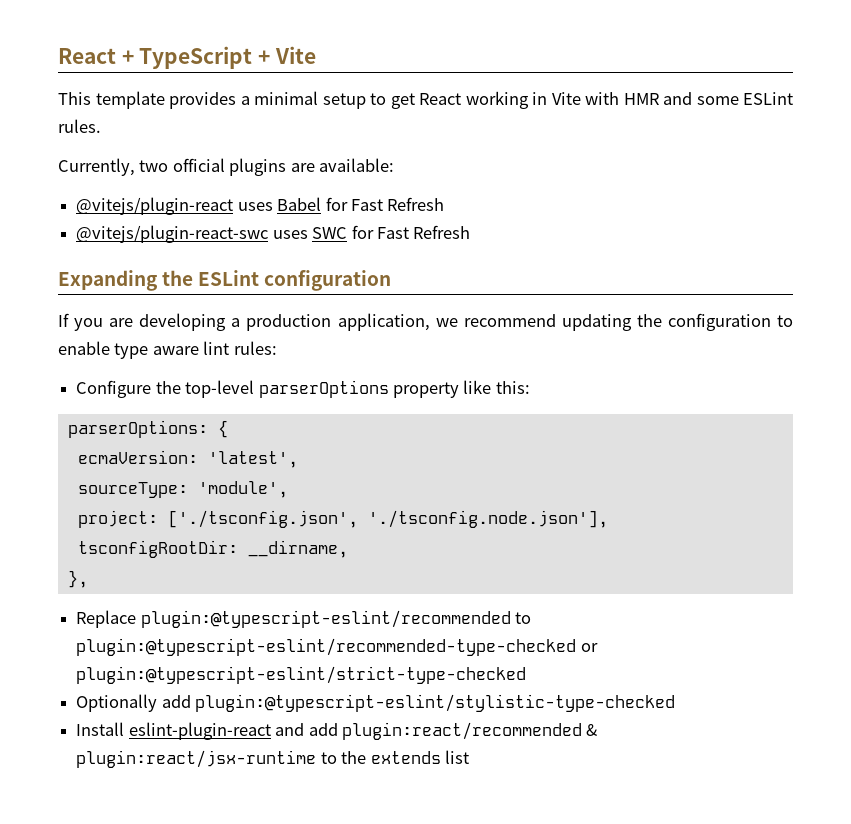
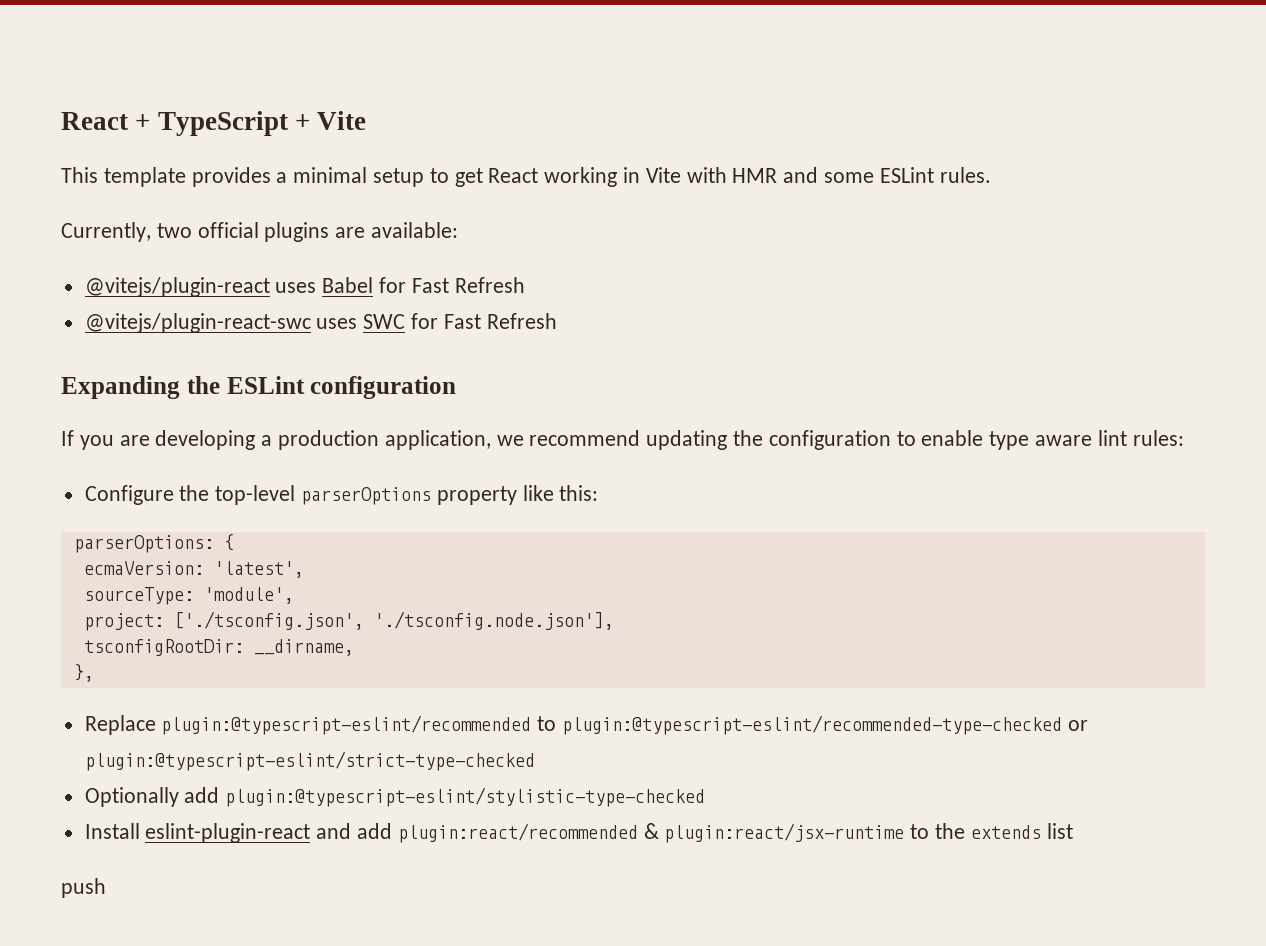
(469, 757) none -> [61,878,106,898] // push

